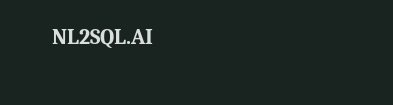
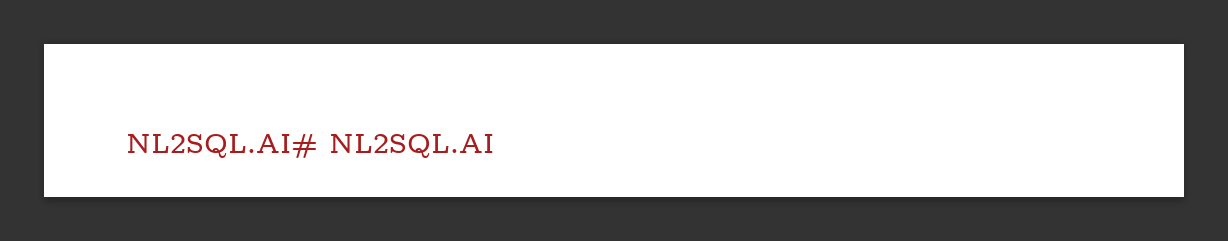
(52, 39) none -> [126,134,318,158] NL2SQL.AI#

